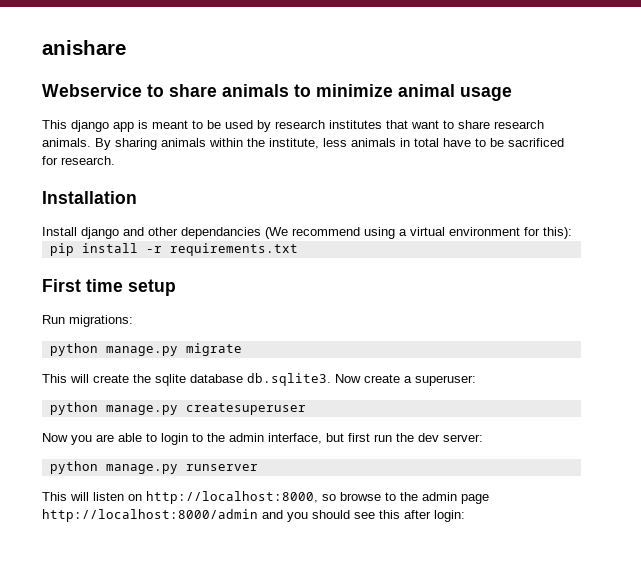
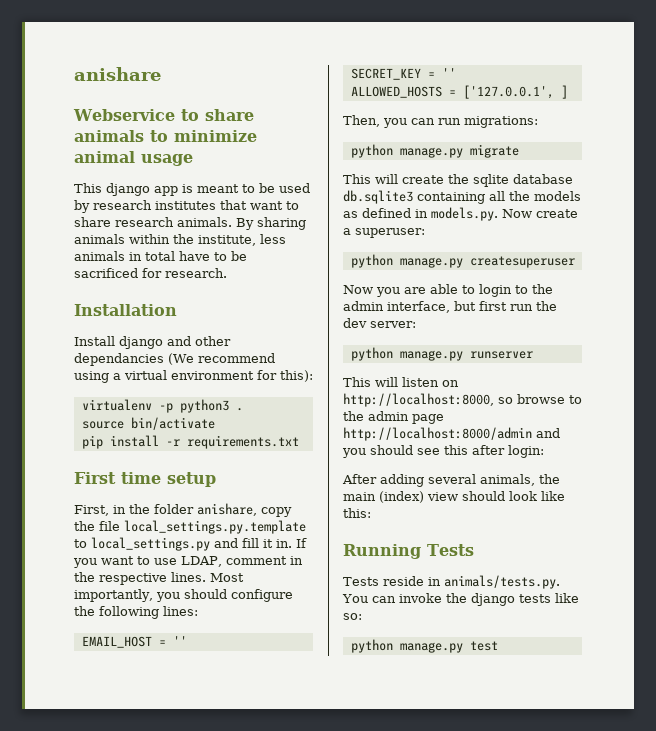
(572, 233) none -> [81,399,243,413] [81,417,215,430] // virtualenv -p python3 . // source bin/activate
[42,315,65,324] Run -> [74,503,292,517] [74,520,306,534] [74,537,307,551] [73,556,303,568] [74,572,244,585] [74,589,293,602] [74,606,198,619] [81,636,187,648] [350,68,456,80] [350,85,568,99] [343,115,461,128] First, in the folder anishare, copy the file local_settings.py.template to local_settings.py and fill it in. If you want to use LDAP, comment in the respective lines. Most importantly, you should configure the following lines: // EMAIL_HOST = '' // SECRET_KEY = '' // ALLOWED_HOSTS = ['127.0.0.1', ] // Then, you can run
[247,373,331,386] db.sqlite3. -> [343,190,581,204] [343,207,498,221] db.sqlite3 containing all the models as defined in models.py.
(465, 516) none -> [342,474,560,487] [343,491,565,503] [343,508,371,518] [343,544,474,559] [343,575,560,589] [342,593,579,606] [343,613,362,620] [350,639,498,653] // After adding several animals, the main (index) view should look like this: // Running Tests // Tests reside in animals/tests.py. You can invoke the django tests like so: // python manage.py test

